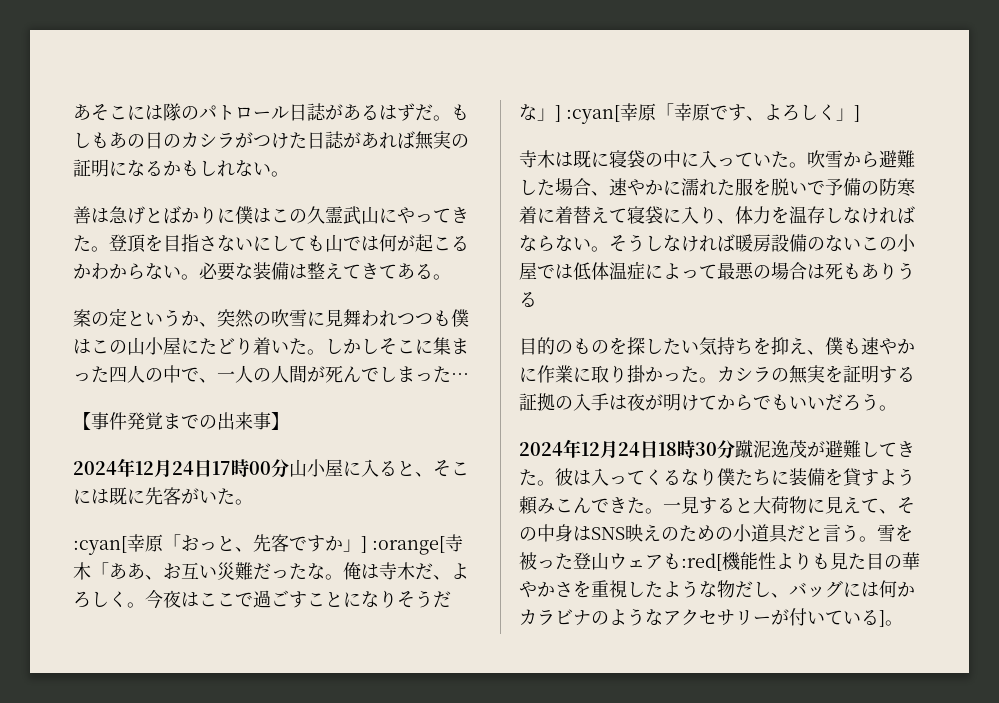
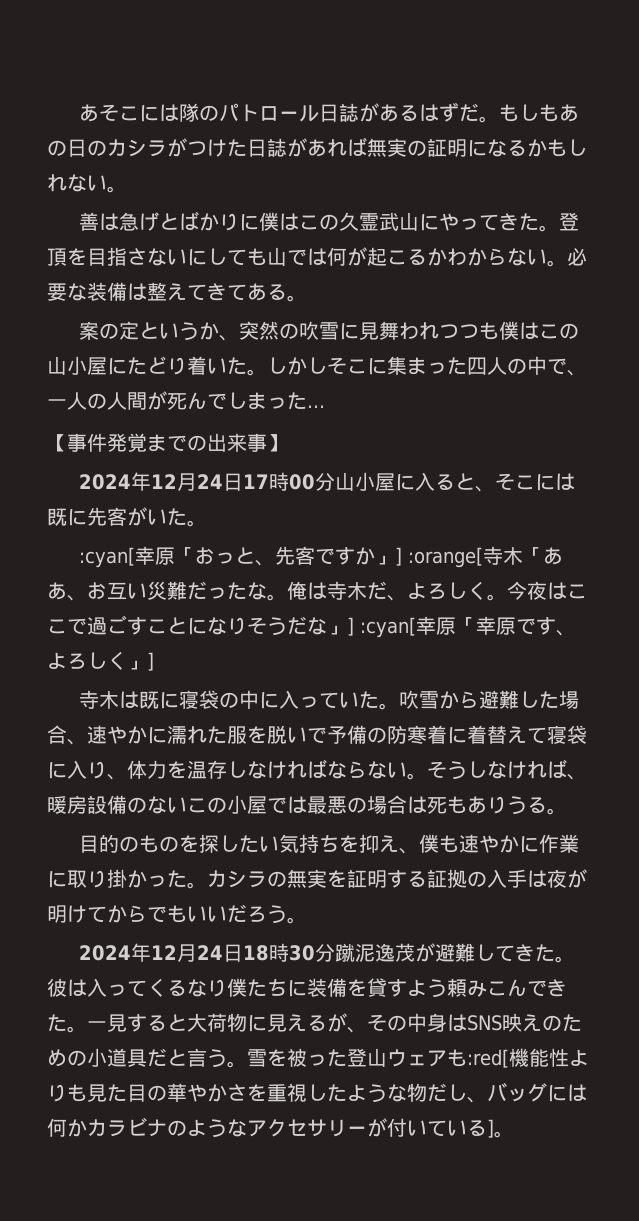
(735, 243) none -> [567,774,587,780] 、
[573,262,717,280] 低体温症によって -> (307, 805) none
(537, 299) none -> [547,808,567,815] 。
[861,498,879,513] て -> [307,1013,347,1032] るが

